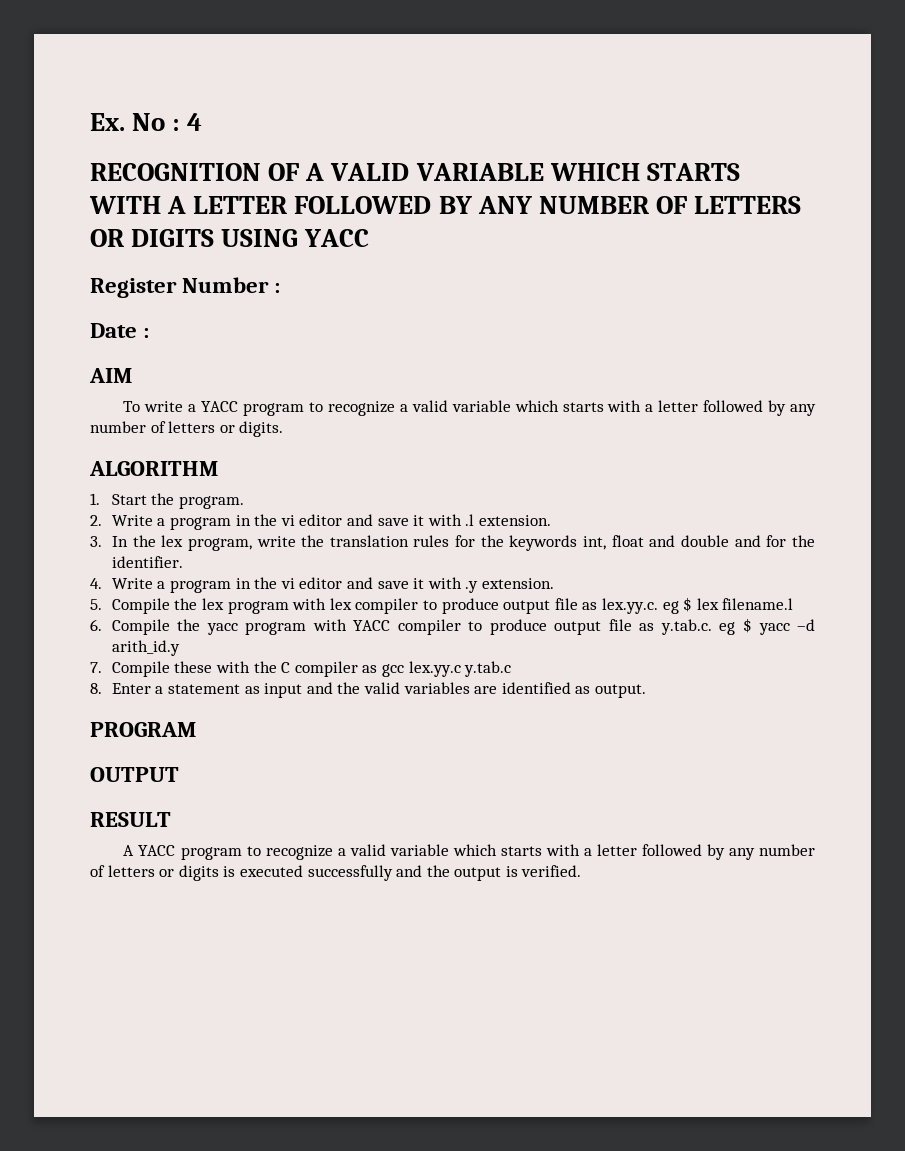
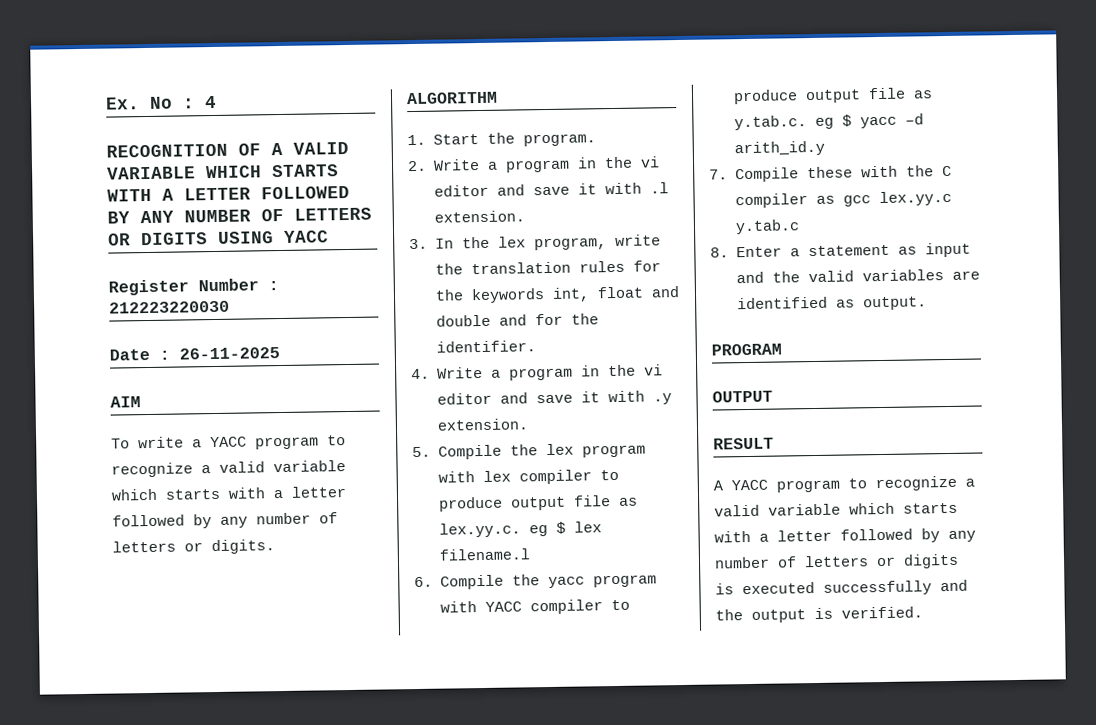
(281, 288) none -> [109,300,230,314] 212223220030
(150, 333) none -> [179,347,280,360] 26-11-2025

